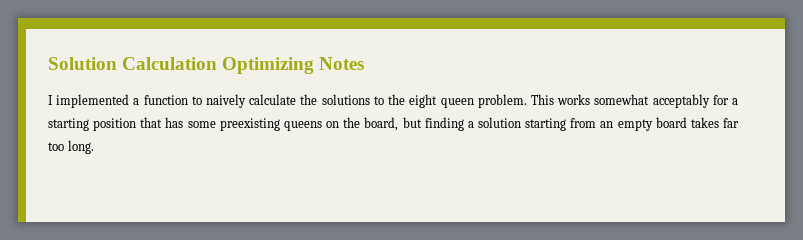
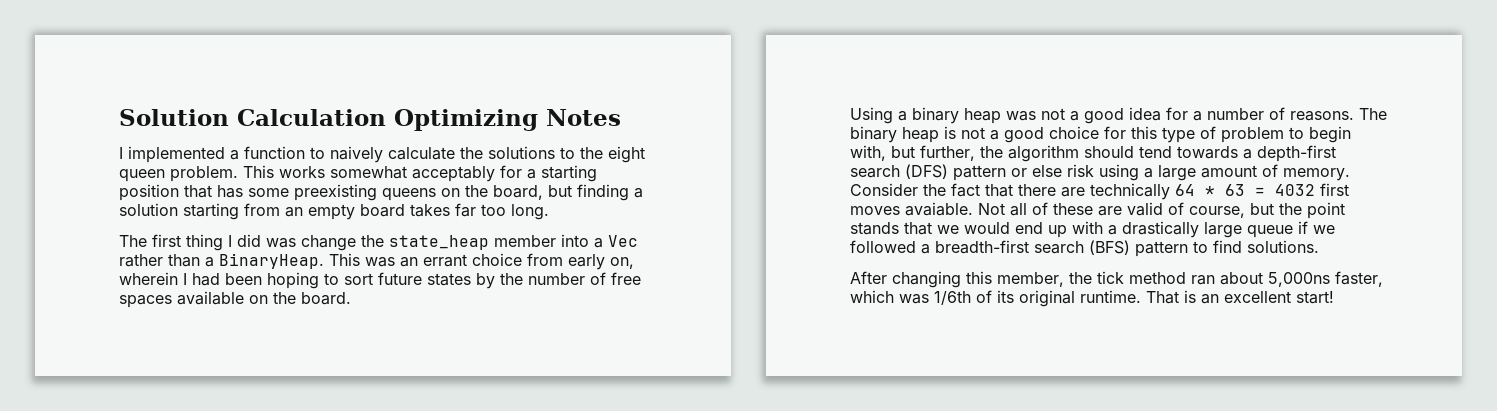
(94, 147) none -> [119,234,638,251] [119,253,634,270] [119,272,641,289] [119,291,351,308] [850,107,1387,124] [850,126,1351,143] [850,145,1336,162] [850,164,1350,181] [850,183,1349,200] [850,202,1345,219] [850,221,1335,238] [850,240,1319,257] [850,271,1383,288] [850,290,1334,307] // The first thing I did was change the state_heap member into a Vec rather than a BinaryHeap. This was an errant choice from early on, wherein I had been hoping to sort future states by the number of free spaces available on the board. // Using a binary heap was not a good idea for a number of reasons. The binary heap is not a good choice for this type of problem to begin with, but further, the algorithm should tend towards a depth-first search (DFS) pattern or else risk using a large amount of memory. Consider the fact that there are technically 64 * 63 = 4032 first moves avaiable. Not all of these are valid of course, but the point stands that we would end up with a drastically large queue if we followed a breadth-first search (BFS) pattern to find solutions. // After changing this member, the tick method ran about 5,000ns faster, which was 1/6th of its original runtime. That is an excellent start!

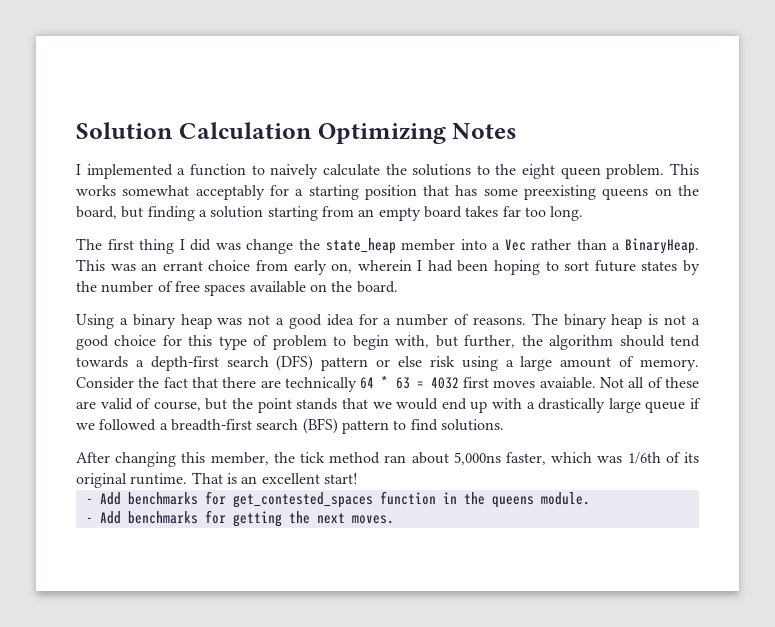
(1334, 297) none -> [85,491,590,508] [85,510,394,527] // - Add benchmarks for get_contested_spaces function in the queens module. // - Add benchmarks for getting the next moves.

